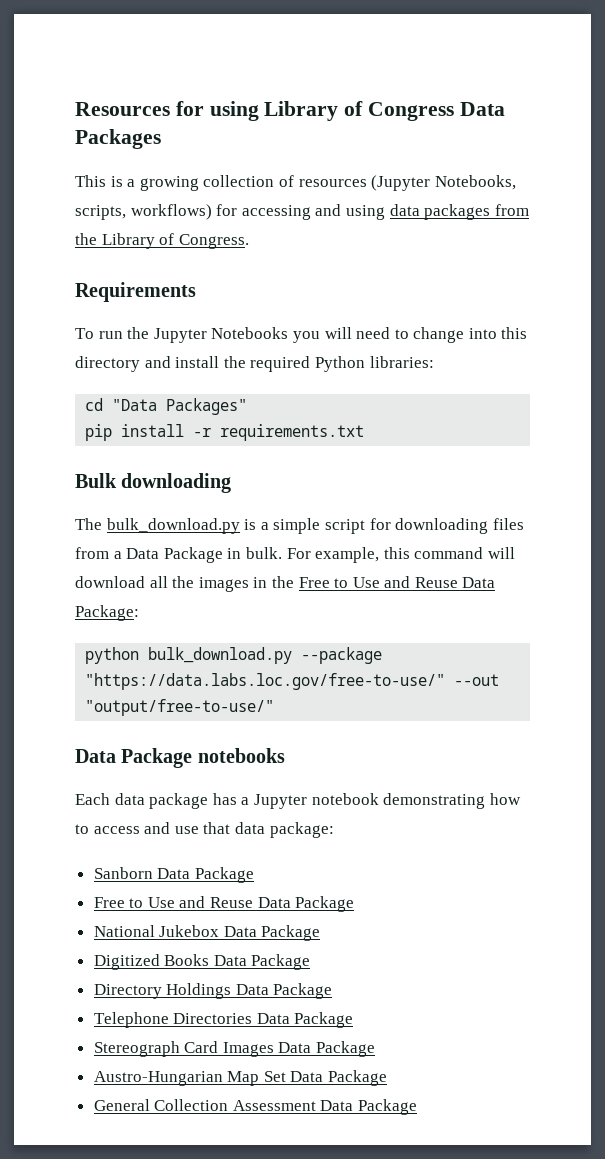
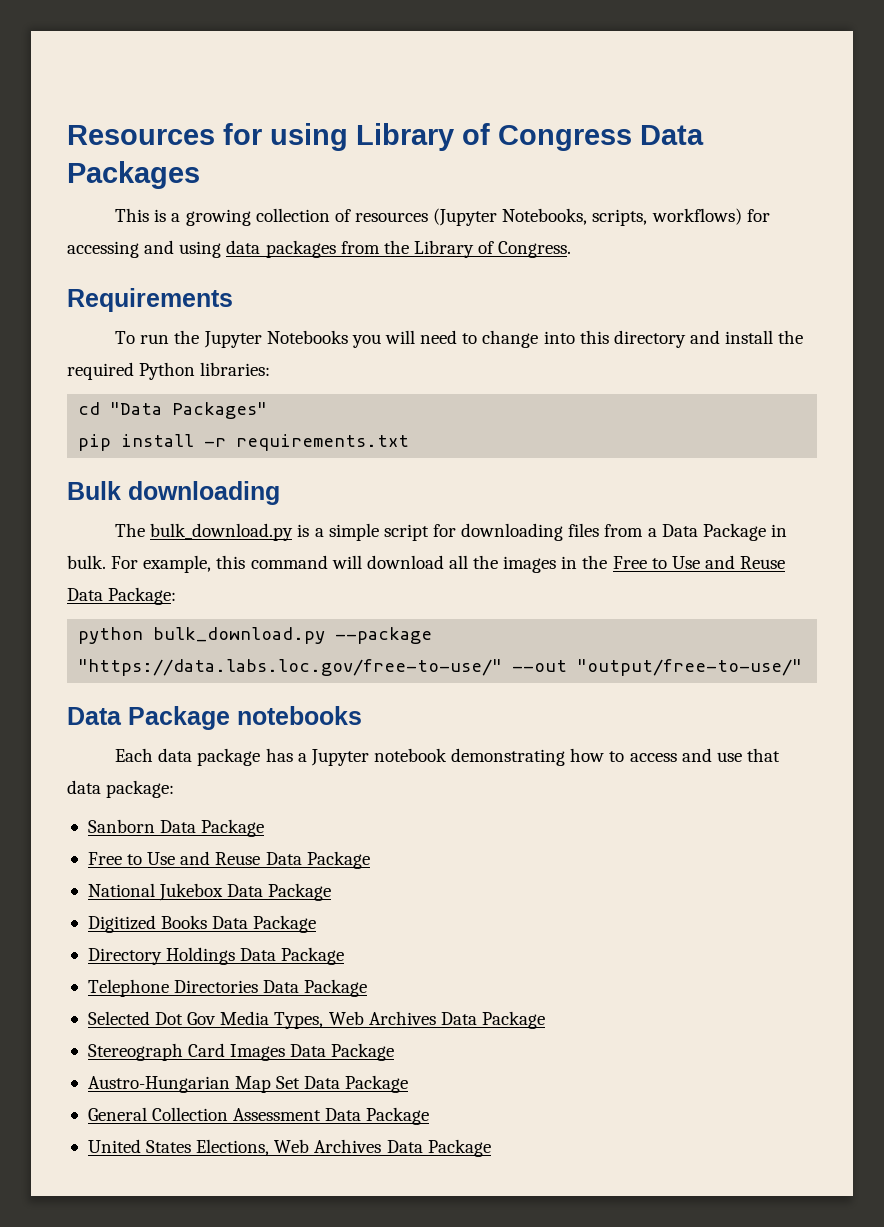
(354, 1020) none -> [87,1011,545,1029] // Selected Dot Gov Media Types, Web Archives Data Package
(418, 1107) none -> [87,1139,491,1157] // United States Elections, Web Archives Data Package

